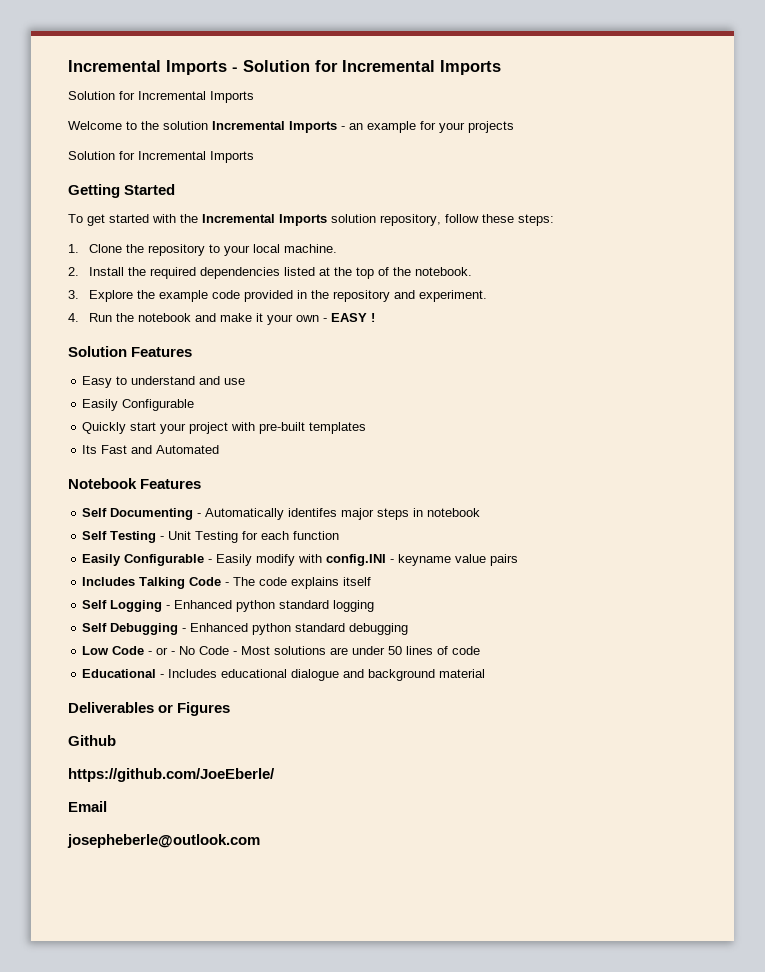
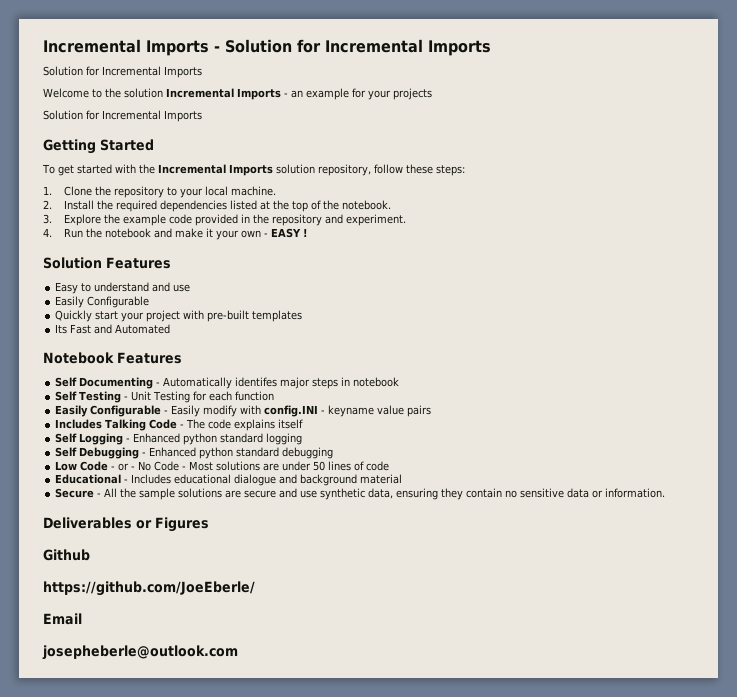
(486, 673) none -> [55,488,666,500] // Secure - All the sample solutions are secure and use synthetic data, ensuring they contain no sensitive data or information.

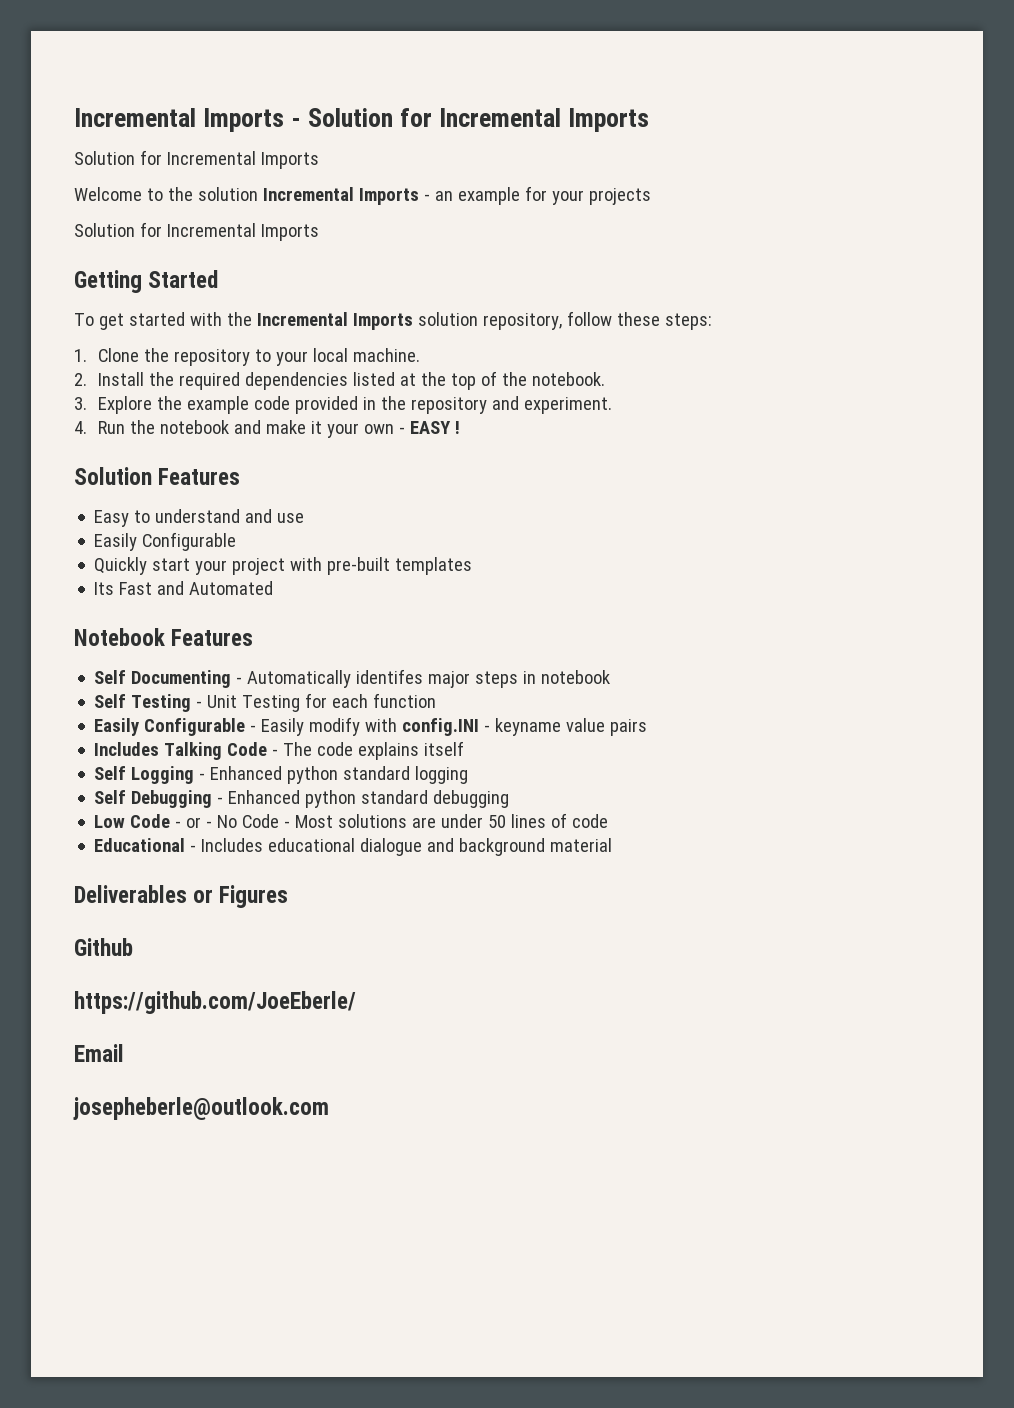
[55,488,666,500] // Secure - All the sample solutions are secure and use synthetic data, ensuring they contain no sensitive data or information. -> (613, 845) none

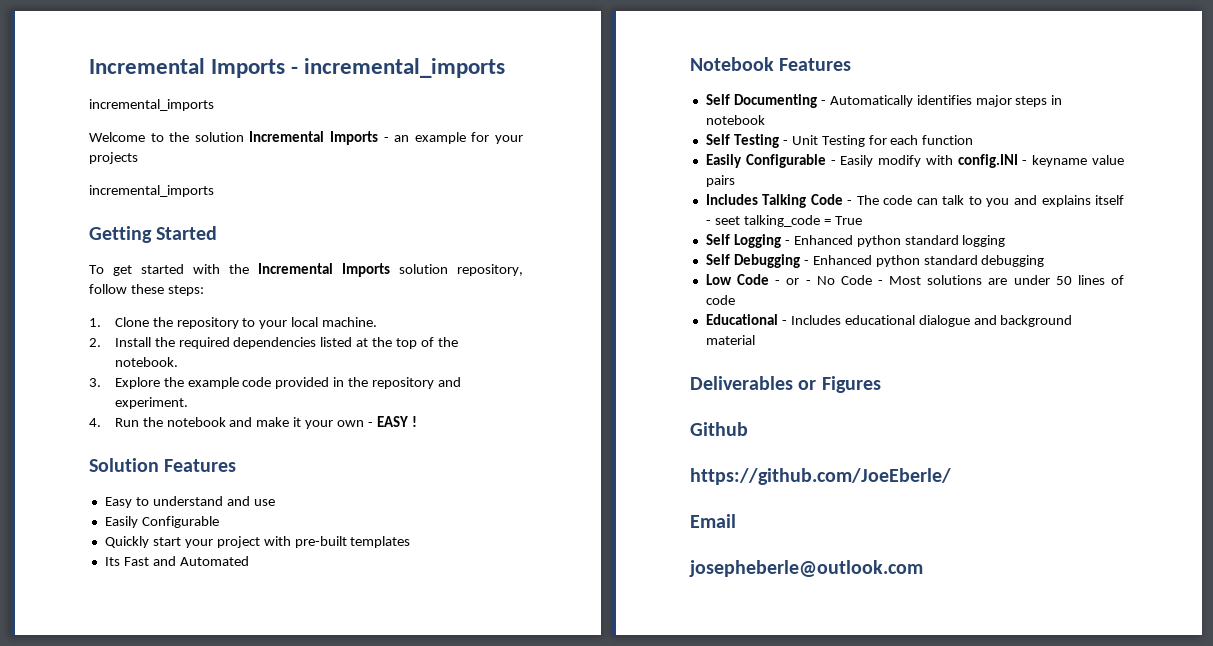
[74,108,650,132] [74,150,319,169] Incremental Imports - Solution for Incremental Imports // Solution for Incremental Imports -> [89,58,506,78] [89,99,214,111] Incremental Imports - incremental_imports // incremental_imports
[74,222,319,241] Solution for Incremental Imports -> [89,185,214,197] incremental_imports
[356,669,424,684] identifes -> [916,95,972,105] identifies
[358,741,465,760] explains itself -> [916,195,1124,207] [705,215,862,227] can talk to you and explains itself - seet talking_code = True

